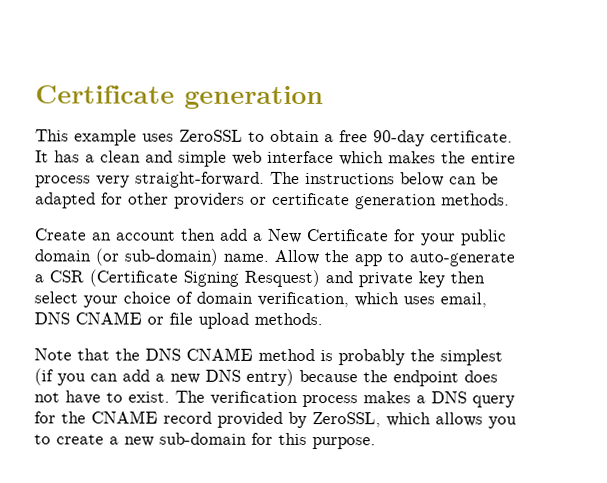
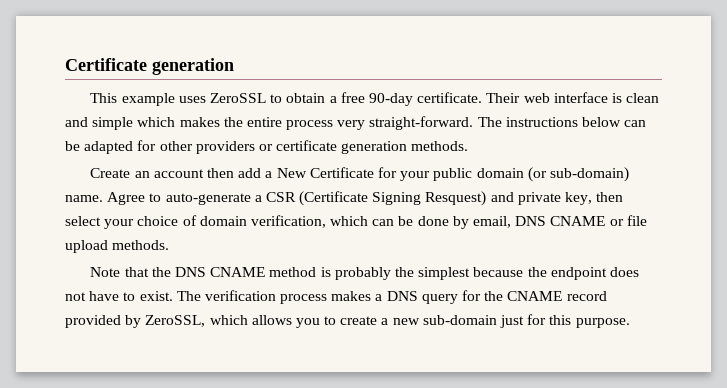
[35,150,95,163] It has a -> [486,92,622,103] Their web interface is
[232,150,334,165] web interface -> (134, 123) none
[274,249,382,267] Allow the app -> [107,192,146,205] Agree
[418,271,445,288] key -> [565,192,593,205] key,
[403,296,435,305] uses -> [372,216,469,229] can be done by
[34,368,294,386] (if you can add a new DNS entry) -> (471, 273) none
(247, 438) none -> [500,315,525,328] just

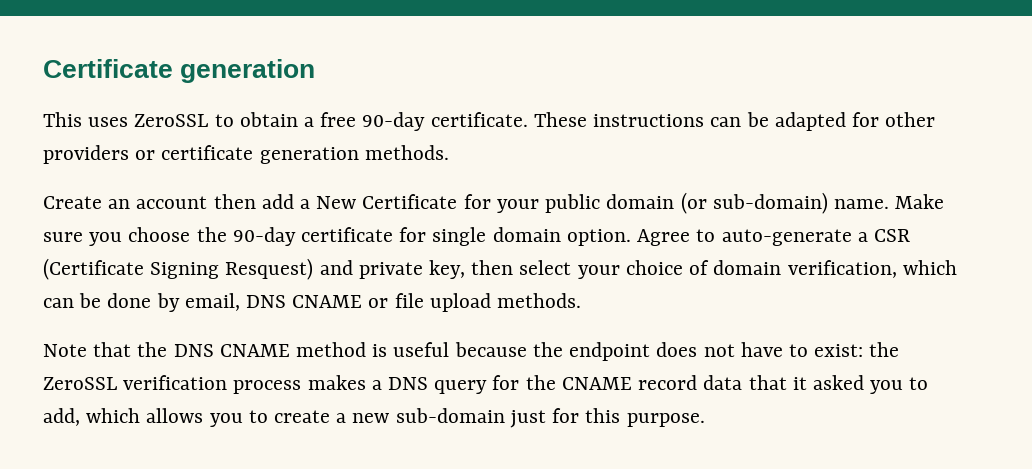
[121,93,175,106] example -> (82, 119) none
[486,92,660,103] [65,116,622,130] Their web interface is clean and simple which makes the entire process very straight-forward. The instructions below -> [533,112,705,127] These instructions
(103, 198) none -> [895,194,945,209] [43,227,631,246] Make sure you choose the 90-day certificate for single domain option.
[334,267,471,280] probably the simplest -> [393,342,450,357] useful
[139,291,201,301] exist. The -> [814,342,900,357] [43,377,117,390] exist: the ZeroSSL
[65,315,206,328] provided by ZeroSSL, -> [703,375,929,394] [43,408,80,426] data that it asked you to add,

